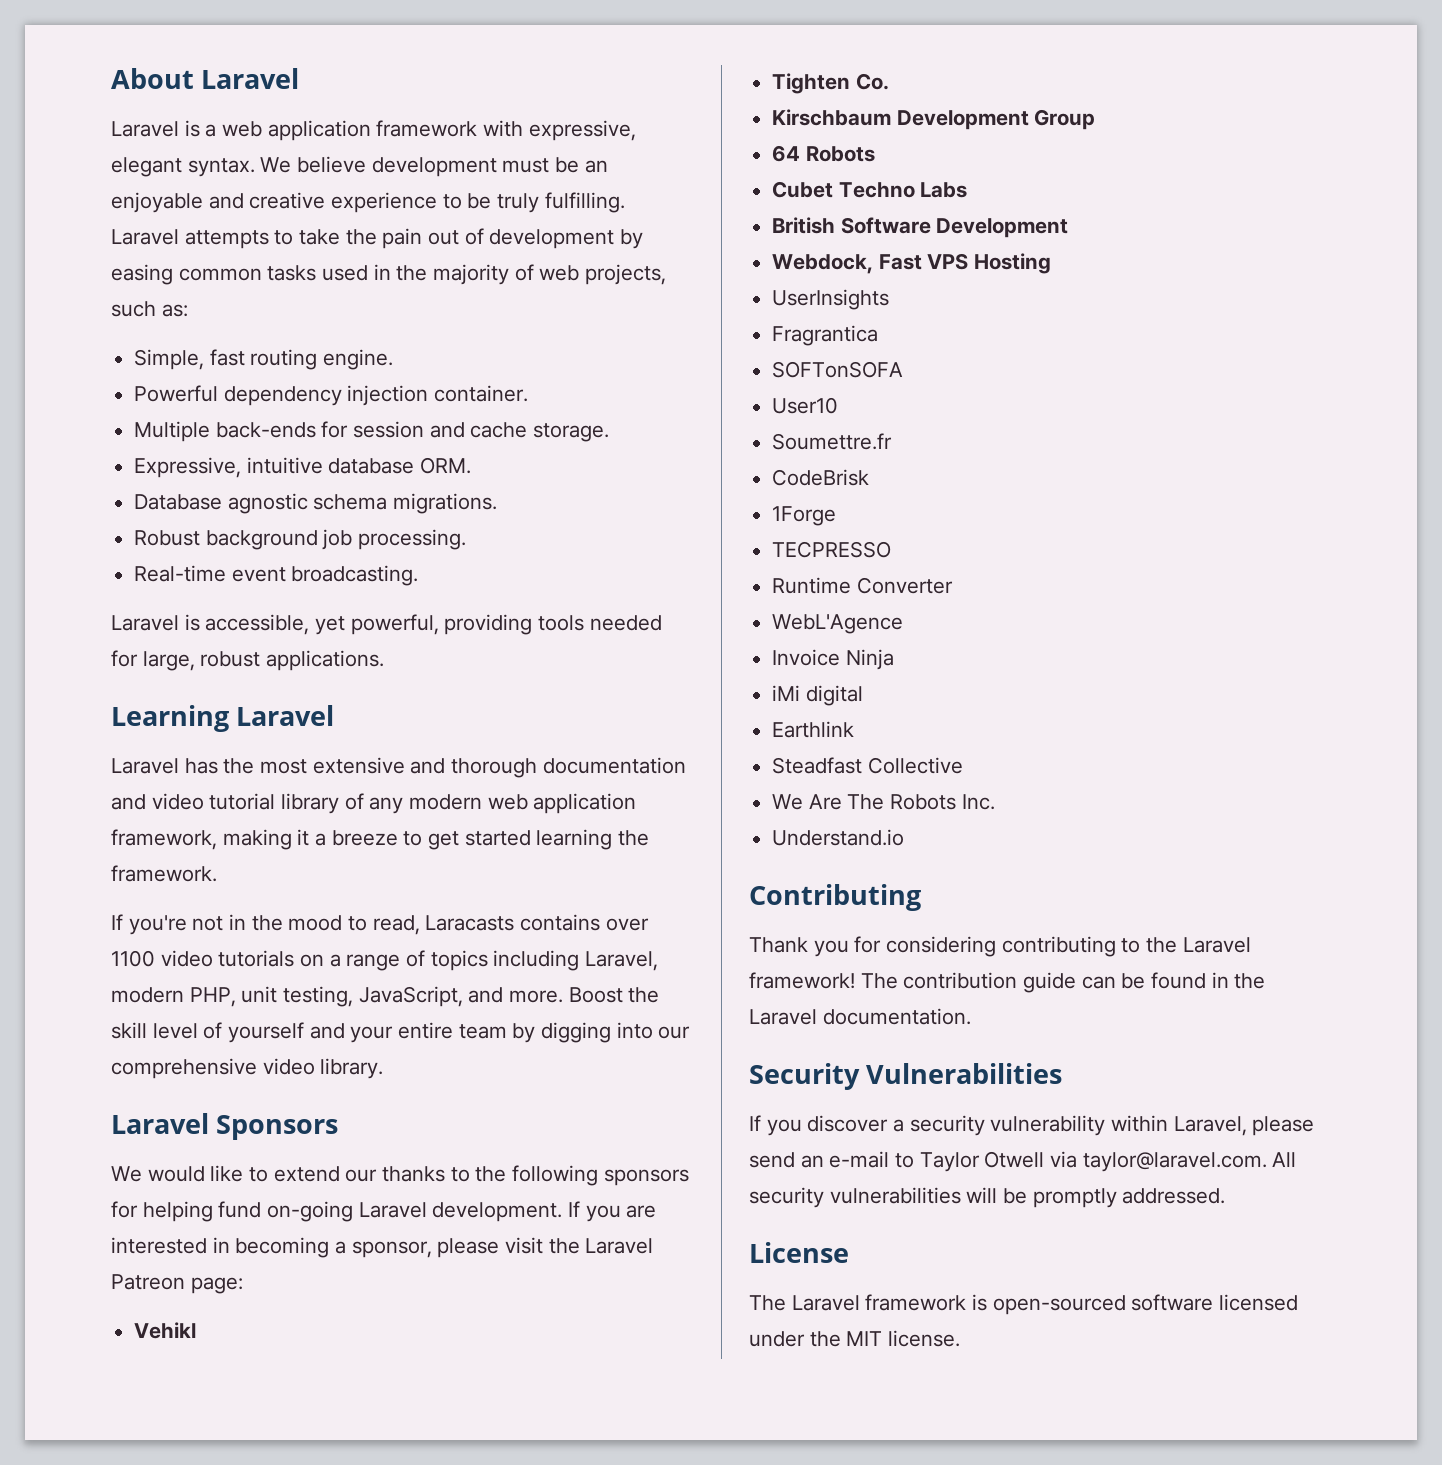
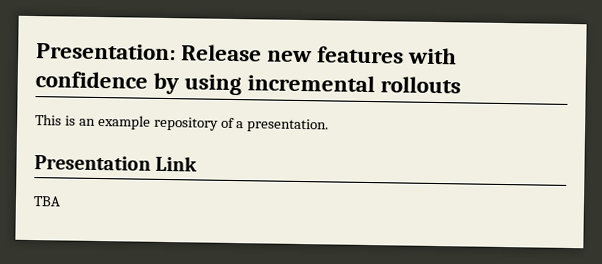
[111,68,300,89] [111,120,636,141] [111,156,608,177] [111,192,625,213] [111,228,644,249] [111,264,667,285] [111,301,188,317] [134,349,394,370] [134,385,529,406] [134,421,610,442] [134,457,472,478] [134,493,498,514] [134,529,467,550] [134,565,419,586] [111,614,662,635] [111,650,385,671] [111,705,335,732] [111,757,686,778] [111,793,637,814] [111,829,650,850] [111,865,217,882] [111,914,649,935] [111,950,659,971] [111,986,660,1007] [111,1022,691,1043] [111,1058,384,1079] [111,1113,339,1140] [111,1165,689,1186] [111,1201,657,1222] [111,1237,654,1258] [111,1274,243,1294] [134,1322,197,1339] [772,73,889,94] [772,109,1096,130] [772,145,875,162] [772,181,968,198] [772,217,1069,238] [772,253,1052,274] [772,289,890,310] [772,325,879,346] [772,361,904,378] [772,397,839,414] [772,433,893,450] [772,469,870,486] [772,506,837,526] [772,541,892,558] [772,577,953,594] [772,614,904,634] [772,649,894,670] [772,685,863,706] [772,721,855,738] [772,757,963,774] [772,794,995,810] [772,829,905,846] [749,884,921,911] [749,936,1251,957] [749,972,1266,993] [749,1008,971,1025] [749,1063,1063,1090] [749,1115,1315,1136] [749,1151,1297,1172] [749,1187,1226,1208] [749,1242,849,1263] [749,1294,1299,1315] [749,1330,961,1347] About Laravel // Laravel is a web application framework with expressive, elegant syntax. We believe development must be an enjoyable and creative experience to be truly fulfilling. Laravel attempts to take the pain out of development by easing common tasks used in the majority of web projects, such as: // Simple, fast routing engine. // Powerful dependency injection container. // Multiple back-ends for session and cache storage. // Expressive, intuitive database ORM. // Database agnostic schema migrations. // Robust background job processing. // Real-time event broadcasting. // Laravel is accessible, yet powerful, providing tools needed for large, robust applications. // Learning Laravel // Laravel has the most extensive and thorough documentation and video tutorial library of any modern web application framework, making it a breeze to get started learning the framework. // If you're not in the mood to read, Laracasts contains over 1100 video tutorials on a range of topics including Laravel, modern PHP, unit testing, JavaScript, and more. Boost the skill level of yourself and your entire team by digging into our comprehensive video library. // Laravel Sponsors // We would like to extend our thanks to the following sponsors for helping fund on-going Laravel development. If you are interested in becoming a sponsor, please visit the Laravel Patreon page: // Vehikl // Tighten Co. // Kirschbaum Development Group // 64 Robots // Cubet Techno Labs // British Software Development // Webdock, Fast VPS Hosting // UserInsights // Fragrantica // SOFTonSOFA // User10 // Soumettre.fr // CodeBrisk // 1Forge // TECPRESSO // Runtime Converter // WebL'Agence // Invoice Ninja // iMi digital // Earthlink // Steadfast Collective // We Are The Robots Inc. // Understand.io // Contributing // Thank you for considering contributing to the Laravel framework! The contribution guide can be found in the Laravel documentation. // Security Vulnerabilities // If you discover a security vulnerability within Laravel, please send an e-mail to Taylor Otwell via taylor@laravel.com. All security vulnerabilities will be promptly addressed. // License // The Laravel framework is open-sourced software licensed under the MIT license. -> [36,43,458,65] [35,71,462,96] [35,114,330,133] [34,155,198,172] [33,196,61,207] Presentation: Release new features with confidence by using incremental rollouts // This is an example repository of a presentation. // Presentation Link // TBA

